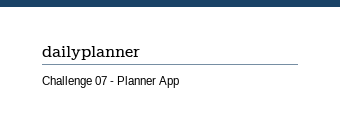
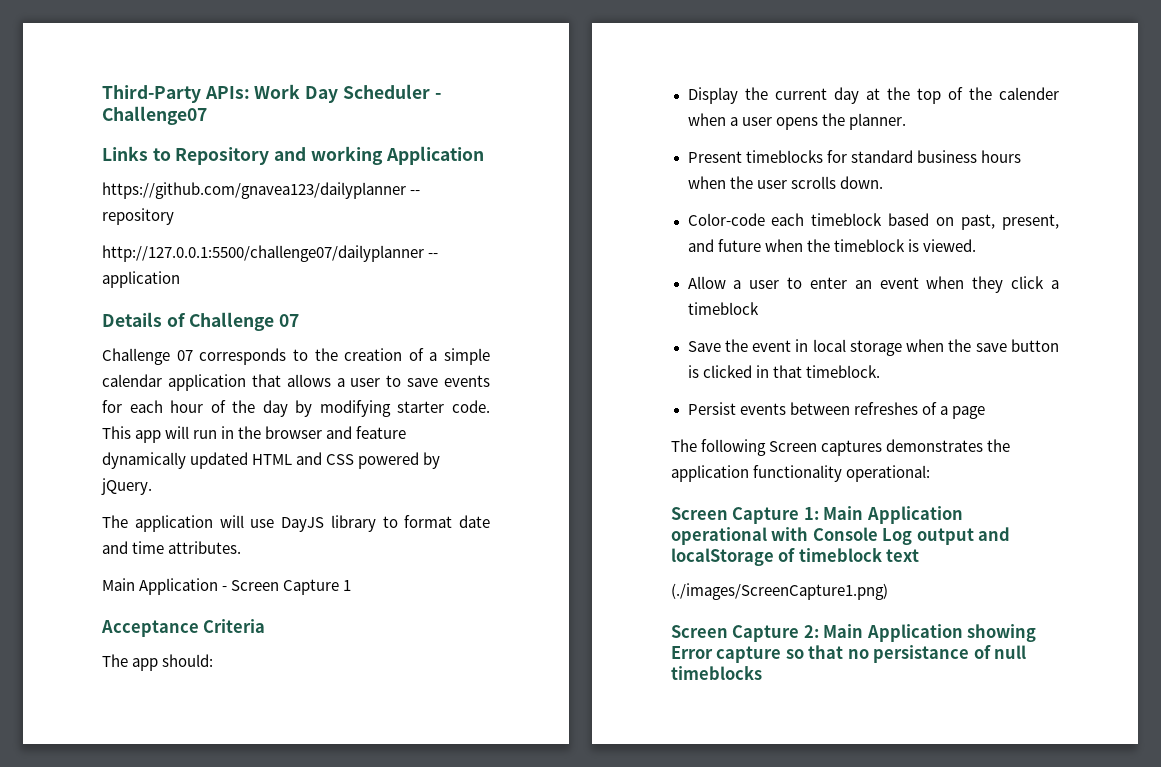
[42,46,140,60] [42,76,180,88] dailyplanner // Challenge 07 - Planner App -> [102,84,441,103] [102,106,207,125] [102,146,484,165] [102,182,421,199] [102,208,174,225] [102,245,439,262] [102,271,180,288] [102,312,300,331] [102,348,490,365] [102,374,490,391] [102,400,490,417] [102,426,407,443] [102,452,441,469] [101,478,152,495] [102,515,490,532] [102,541,242,554] [102,578,352,595] [101,619,266,637] [102,654,214,671] [687,87,1059,104] [687,113,906,130] [687,150,1021,163] [687,176,883,189] [687,213,1059,230] [687,239,976,252] [687,276,1059,293] [687,302,759,315] [687,339,1059,356] [687,365,880,378] [687,402,985,419] [671,439,1011,456] [671,465,931,482] [671,506,963,524] [671,527,1011,545] [671,548,920,566] [671,583,888,600] [671,624,1037,642] [671,645,1027,663] [671,666,762,680] Third-Party APIs: Work Day Scheduler - Challenge07 // Links to Repository and working Application // https://github.com/gnavea123/dailyplanner -- repository // http://127.0.0.1:5500/challenge07/dailyplanner -- application // Details of Challenge 07 // Challenge 07 corresponds to the creation of a simple calendar application that allows a user to save events for each hour of the day by modifying starter code. This app will run in the browser and feature dynamically updated HTML and CSS powered by jQuery. // The application will use DayJS library to format date and time attributes. // Main Application - Screen Capture 1 // Acceptance Criteria // The app should: // Display the current day at the top of the calender when a user opens the planner. // Present timeblocks for standard business hours when the user scrolls down. // Color-code each timeblock based on past, present, and future when the timeblock is viewed. // Allow a user to enter an event when they click a timeblock // Save the event in local storage when the save button is clicked in that timeblock. // Persist events between refreshes of a page // The following Screen captures demonstrates the application functionality operational: // Screen Capture 1: Main Application operational with Console Log output and localStorage of timeblock text // (./images/ScreenCapture1.png) // Screen Capture 2: Main Application showing Error capture so that no persistance of null timeblocks

